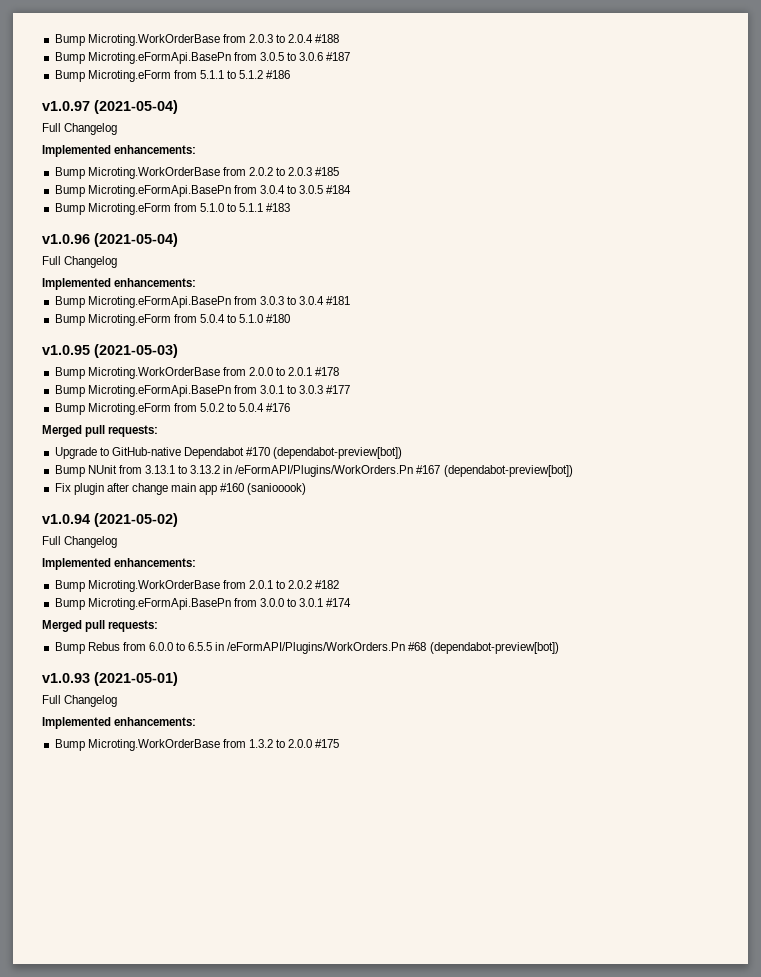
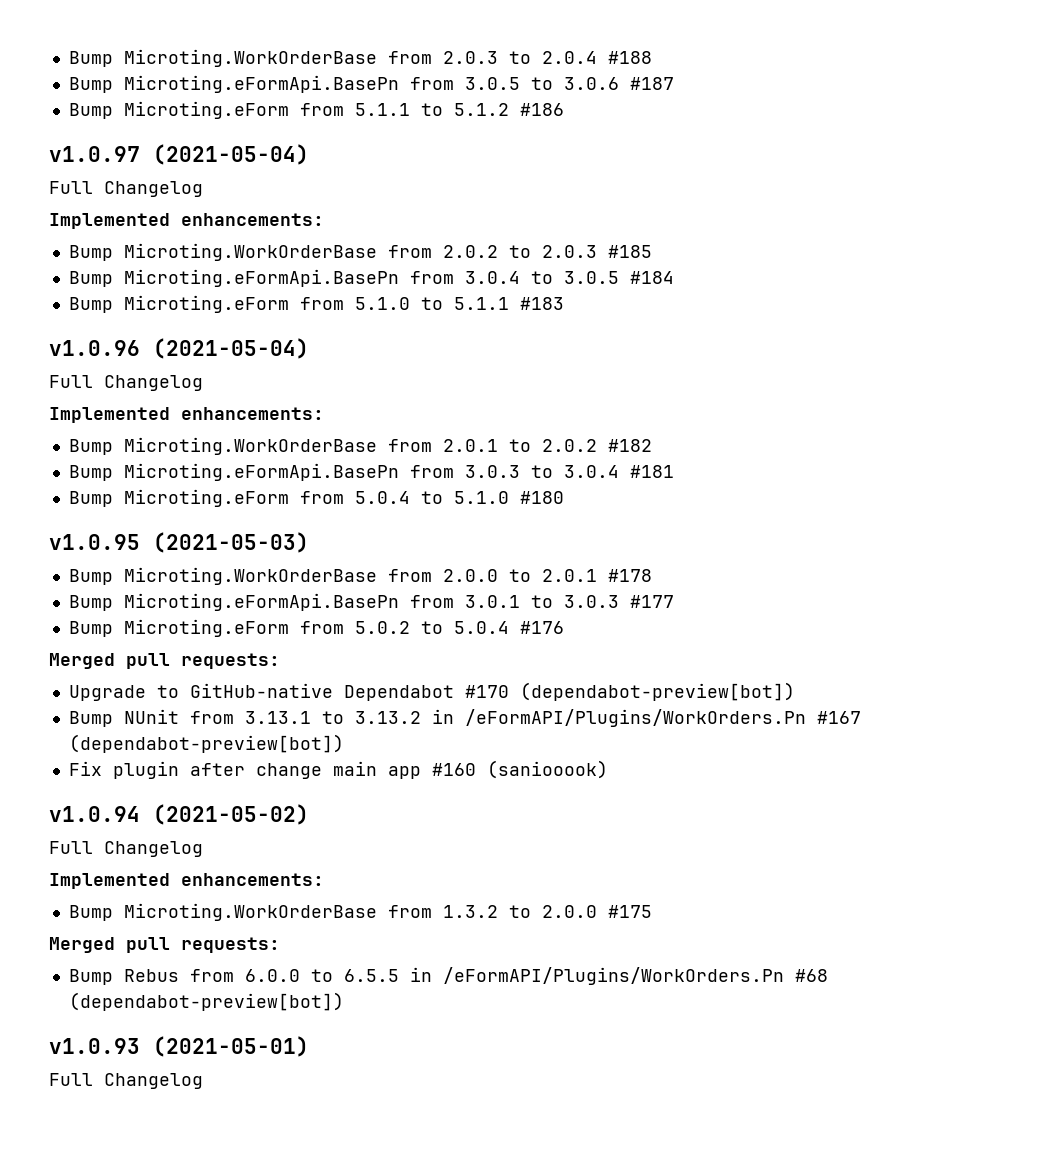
(197, 282) none -> [68,437,652,455] // Bump Microting.WorkOrderBase from 2.0.1 to 2.0.2 #182
[248,580,340,589] [54,598,352,610] 2.0.1 to 2.0.2 #182 // Bump Microting.eFormApi.BasePn from 3.0.0 to 3.0.1 #174 -> [442,905,652,918] 1.3.2 to 2.0.0 #175
[42,717,197,729] [54,739,340,751] // Implemented enhancements: // Bump Microting.WorkOrderBase from 1.3.2 to 2.0.0 #175 -> (203, 1081) none

